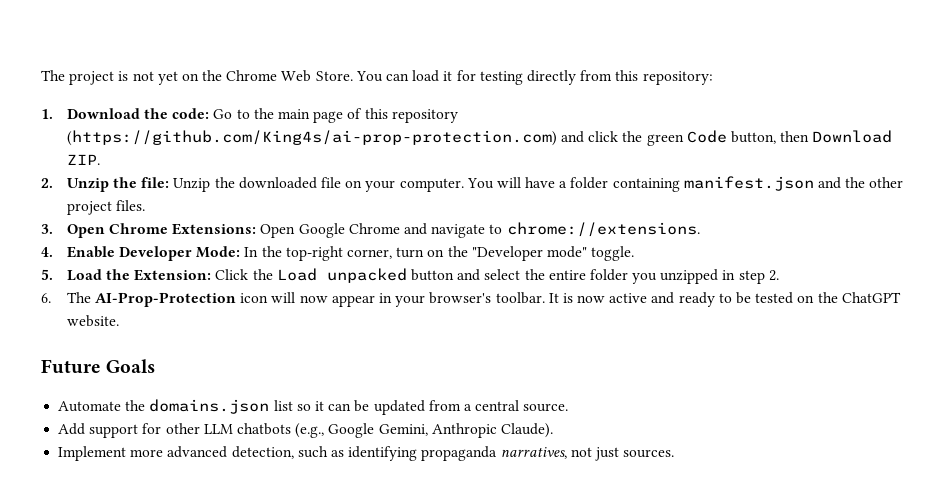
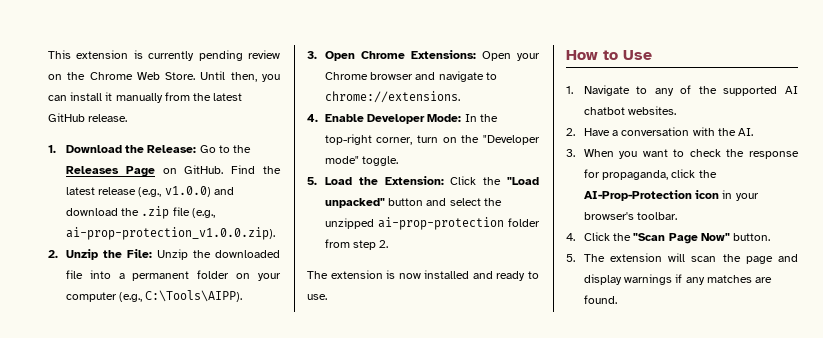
[41,70,178,85] The project is not yet -> [48,50,280,61] This extension is currently pending review
[355,70,713,85] You can load it for testing directly from this repository: -> [200,71,280,82] [48,92,243,103] [48,113,128,122] Until then, you can install it manually from the latest GitHub release.
[172,108,210,119] code: -> [147,145,197,153] Release:
[277,108,458,123] [66,130,893,146] [66,154,100,165] main page of this repository (https://github.com/King4s/ai-prop-protection.com) and click the green Code button, then Download ZIP. -> [65,165,281,177] [65,186,234,197] [65,206,215,219] [65,227,275,240] Releases Page on GitHub. Find the latest release (e.g., v1.0.0) and download the .zip file (e.g., ai-prop-protection_v1.0.0.zip).
[141,177,170,188] file: -> [126,249,152,258] File:
[345,176,904,192] [66,200,146,215] on your computer. You will have a folder containing manifest.json and the other project files. -> [89,270,281,281] [65,290,243,302] into a permanent folder on your computer (e.g., C:\Tools\AIPP).
[298,223,400,238] Google Chrome -> [517,53,540,61] [324,72,414,80] your Chrome browser
[276,268,407,283] Load unpacked -> [507,177,539,185] [324,198,385,208] "Load unpacked"
[548,269,779,284] [41,292,901,307] [66,315,119,327] [41,359,156,374] [58,399,569,415] [58,423,553,438] [58,446,675,461] entire folder you unzipped in step 2. // 6. The AI-Prop-Protection icon will now appear in your browser's toolbar. It is now active and ready to be tested on the ChatGPT website. // Future Goals // Automate the domains.json list so it can be updated from a central source. // Add support for other LLM chatbots (e.g., Google Gemini, Anthropic Claude). // Implement more advanced detection, such as identifying propaganda narratives, not just sources. -> [324,217,540,230] [324,239,389,250] [307,270,539,281] [307,294,327,300] [566,50,652,60] [566,85,798,96] [583,106,677,115] [566,127,754,136] [566,149,799,159] [583,169,717,180] [583,190,759,201] [583,212,678,220] [566,232,771,244] [566,253,798,264] [583,274,773,285] [583,295,617,304] unzipped ai-prop-protection folder from step 2. // The extension is now installed and ready to use. // How to Use // 1. Navigate to any of the supported AI chatbot websites. // 2. Have a conversation with the AI. // 3. When you want to check the response for propaganda, click the AI-Prop-Protection icon in your browser's toolbar. // 4. Click the "Scan Page Now" button. // 5. The extension will scan the page and display warnings if any matches are found.

